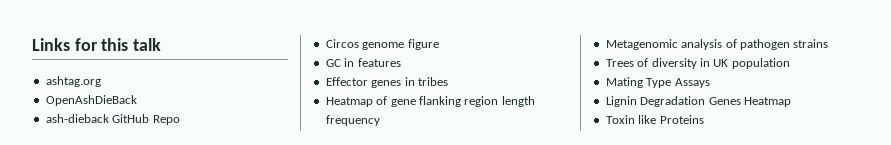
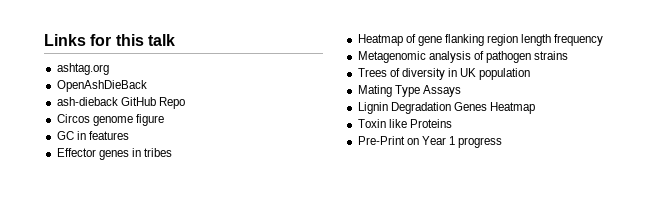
(704, 119) none -> [357,136,503,148] // Pre-Print on Year 1 progress

